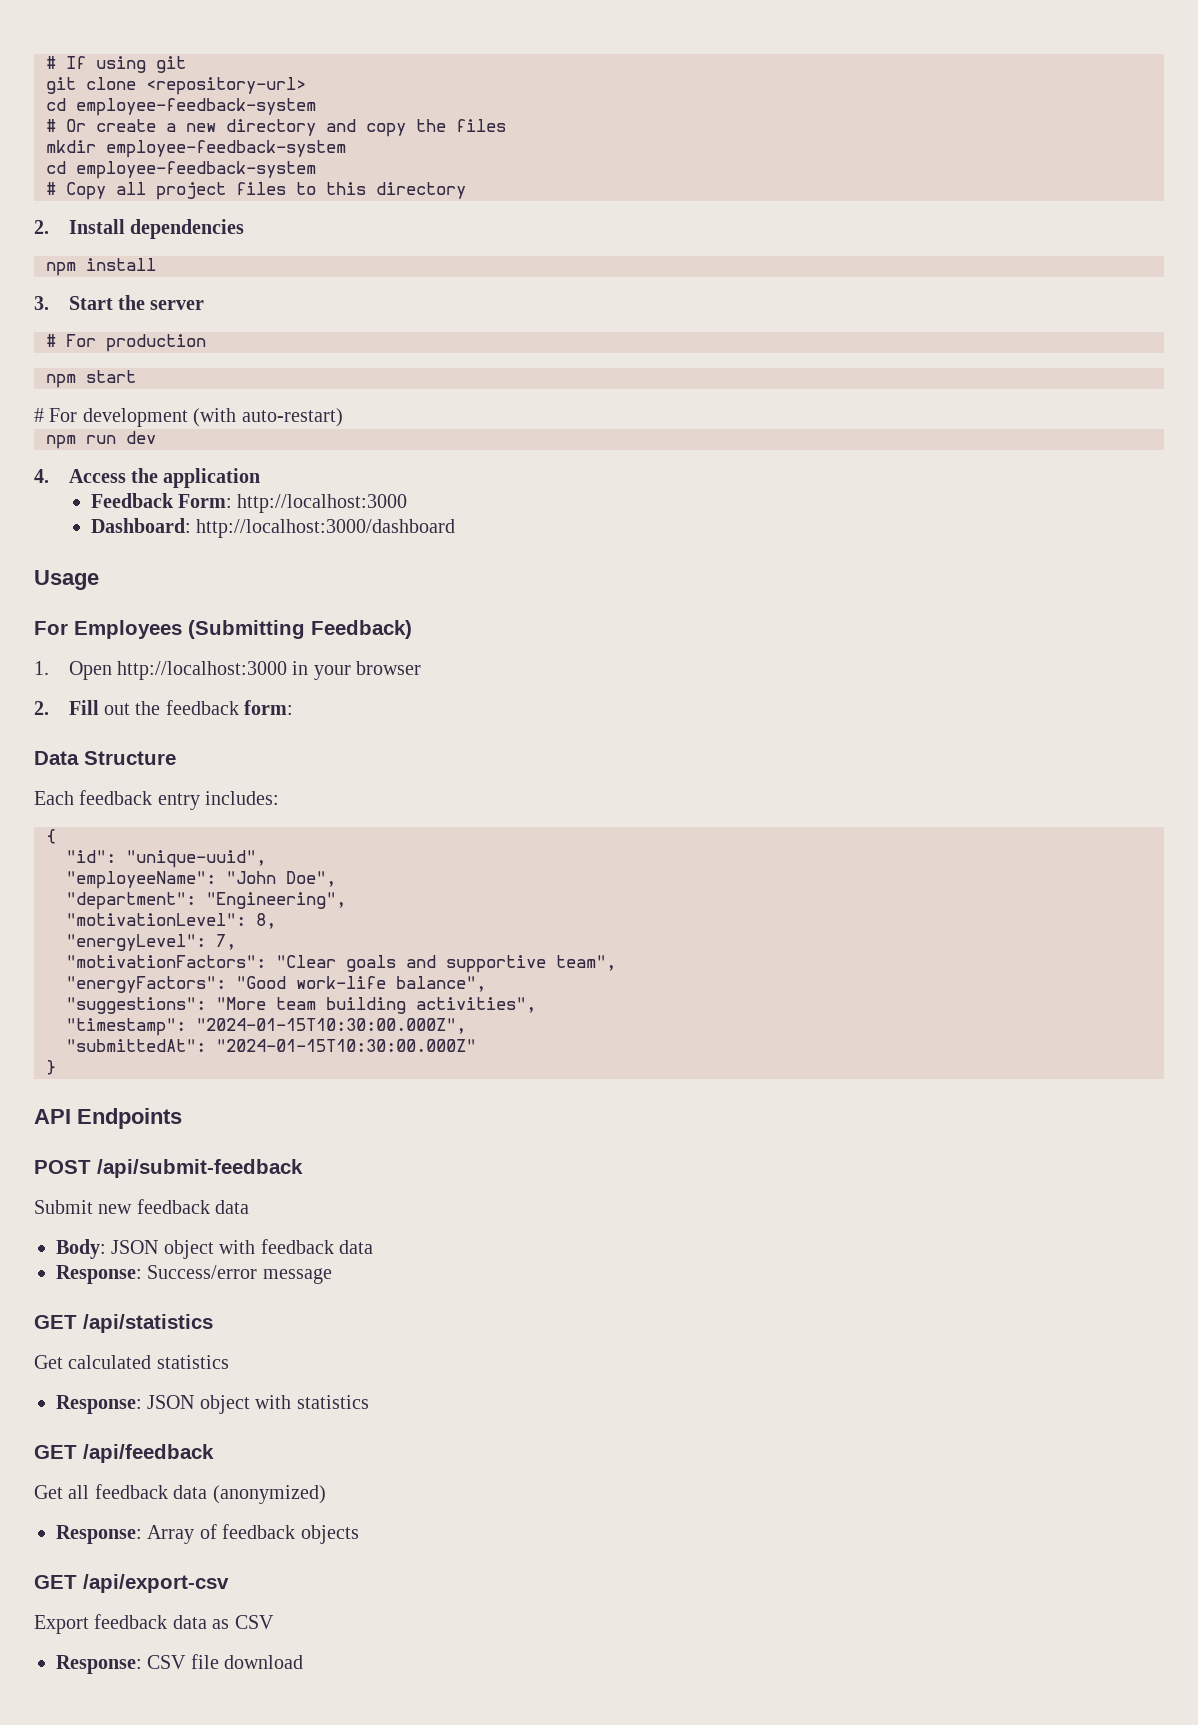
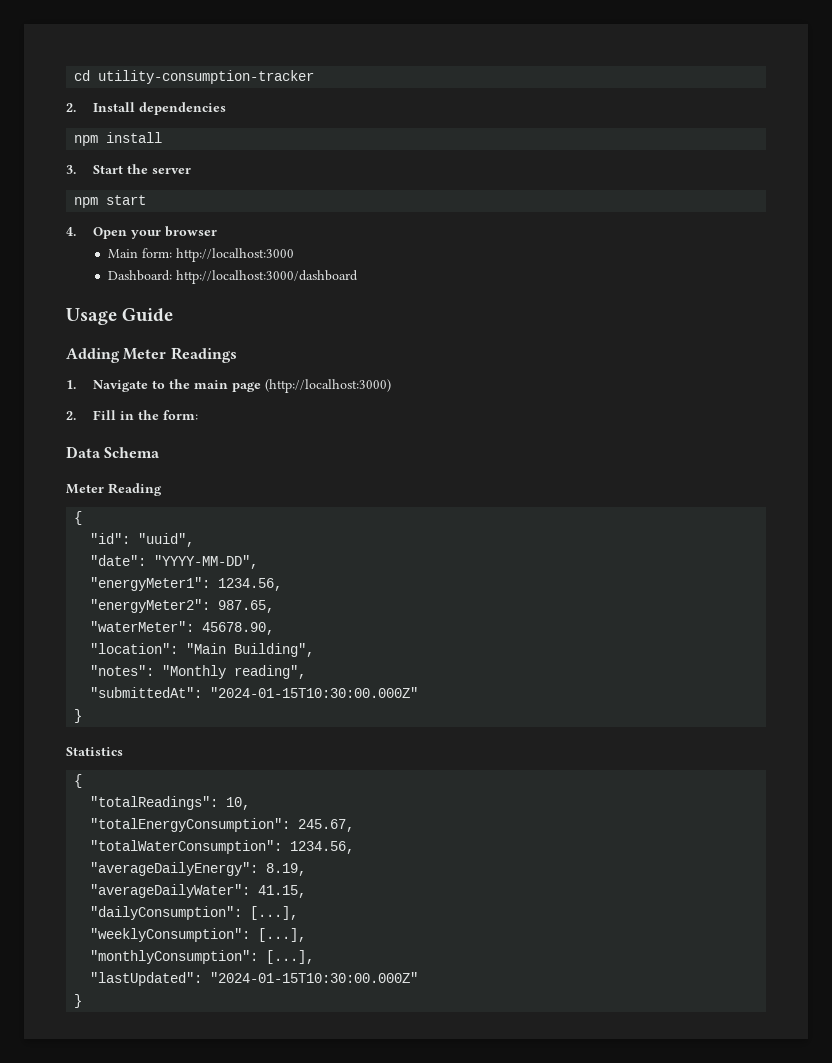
[46,56,186,73] [46,77,306,95] [46,98,316,116] [46,119,506,137] [46,140,346,158] [46,161,316,179] [46,182,466,200] # If using git // git clone <repository-url> // cd employee-feedback-system // # Or create a new directory and copy the files // mkdir employee-feedback-system // cd employee-feedback-system // # Copy all project files to this directory -> [74,70,315,84] cd utility-consumption-tracker
[46,334,206,352] // # For production -> (191, 171) none
[34,408,343,427] [46,431,156,449] [34,468,261,488] [90,493,408,513] [90,518,456,538] [34,570,99,590] [34,620,412,639] [34,661,422,680] # For development (with auto-restart) // npm run dev // 4. Access the application // Feedback Form: http://localhost:3000 // Dashboard: http://localhost:3000/dashboard // Usage // For Employees (Submitting Feedback) // 1. Open http://localhost:3000 in your browser -> [66,226,217,239] [107,248,294,262] [107,270,358,284] [66,308,174,325] [66,347,237,363] [66,379,391,393] 4. Open your browser // Main form: http://localhost:3000 // Dashboard: http://localhost:3000/dashboard // Usage Guide // Adding Meter Readings // 1. Navigate to the main page (http://localhost:3000)
[104,700,239,715] out the feedback -> [119,410,159,420] in the
[84,751,176,765] [34,790,280,810] [46,829,56,844] [66,850,266,868] [66,871,336,889] [66,892,346,910] [66,913,276,929] [66,934,236,951] [66,955,616,973] [66,976,486,993] [66,997,536,1014] [66,1018,466,1036] [66,1039,476,1052] [46,1060,56,1075] [34,1108,182,1129] [34,1159,303,1178] [34,1199,250,1214] [56,1239,373,1259] [56,1265,332,1284] [34,1314,213,1333] [34,1355,229,1369] [56,1395,369,1414] [34,1444,214,1463] [34,1484,326,1504] [56,1524,359,1544] [34,1574,229,1593] [34,1614,274,1634] [56,1654,304,1674] Structure // Each feedback entry includes: // { // "id": "unique-uuid", // "employeeName": "John Doe", // "department": "Engineering", // "motivationLevel": 8, // "energyLevel": 7, // "motivationFactors": "Clear goals and supportive team", // "energyFactors": "Good work-life balance", // "suggestions": "More team building activities", // "timestamp": "2024-01-15T10:30:00.000Z", // "submittedAt": "2024-01-15T10:30:00.000Z" // } // API Endpoints // POST /api/submit-feedback // Submit new feedback data // Body: JSON object with feedback data // Response: Success/error message // GET /api/statistics // Get calculated statistics // Response: JSON object with statistics // GET /api/feedback // Get all feedback data (anonymized) // Response: Array of feedback objects // GET /api/export-csv // Export feedback data as CSV // Response: CSV file download -> [104,447,161,458] [66,483,162,496] [74,511,83,525] [90,533,195,547] [90,555,259,569] [90,577,283,591] [90,599,275,613] [90,621,275,635] [90,643,315,657] [90,665,307,679] [90,687,419,698] [74,709,83,723] [66,747,123,756] [74,774,83,788] [90,796,251,810] [90,818,355,832] [90,840,355,854] [90,862,307,876] [90,884,307,898] [90,906,299,920] [90,928,307,942] [90,950,315,964] [90,972,419,986] [74,994,83,1008] Schema // Meter Reading // { // "id": "uuid", // "date": "YYYY-MM-DD", // "energyMeter1": 1234.56, // "energyMeter2": 987.65, // "waterMeter": 45678.90, // "location": "Main Building", // "notes": "Monthly reading", // "submittedAt": "2024-01-15T10:30:00.000Z" // } // Statistics // { // "totalReadings": 10, // "totalEnergyConsumption": 245.67, // "totalWaterConsumption": 1234.56, // "averageDailyEnergy": 8.19, // "averageDailyWater": 41.15, // "dailyConsumption": [...], // "weeklyConsumption": [...], // "monthlyConsumption": [...], // "lastUpdated": "2024-01-15T10:30:00.000Z" // }

